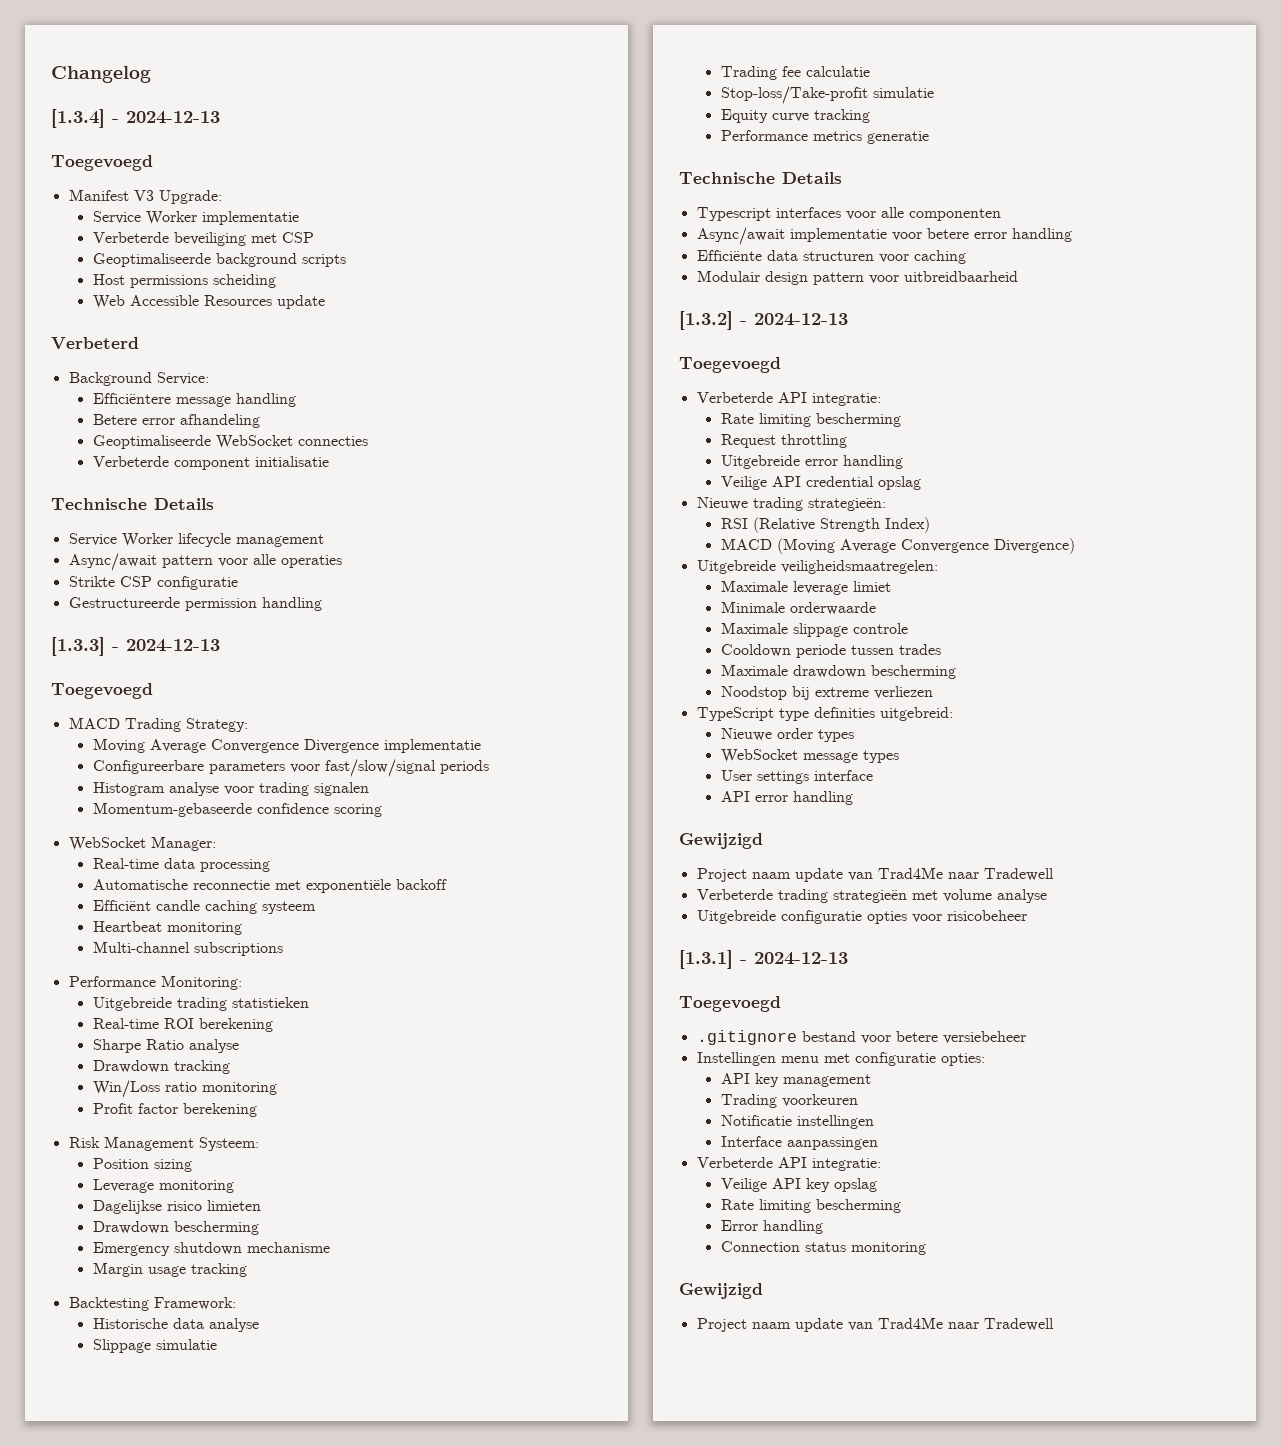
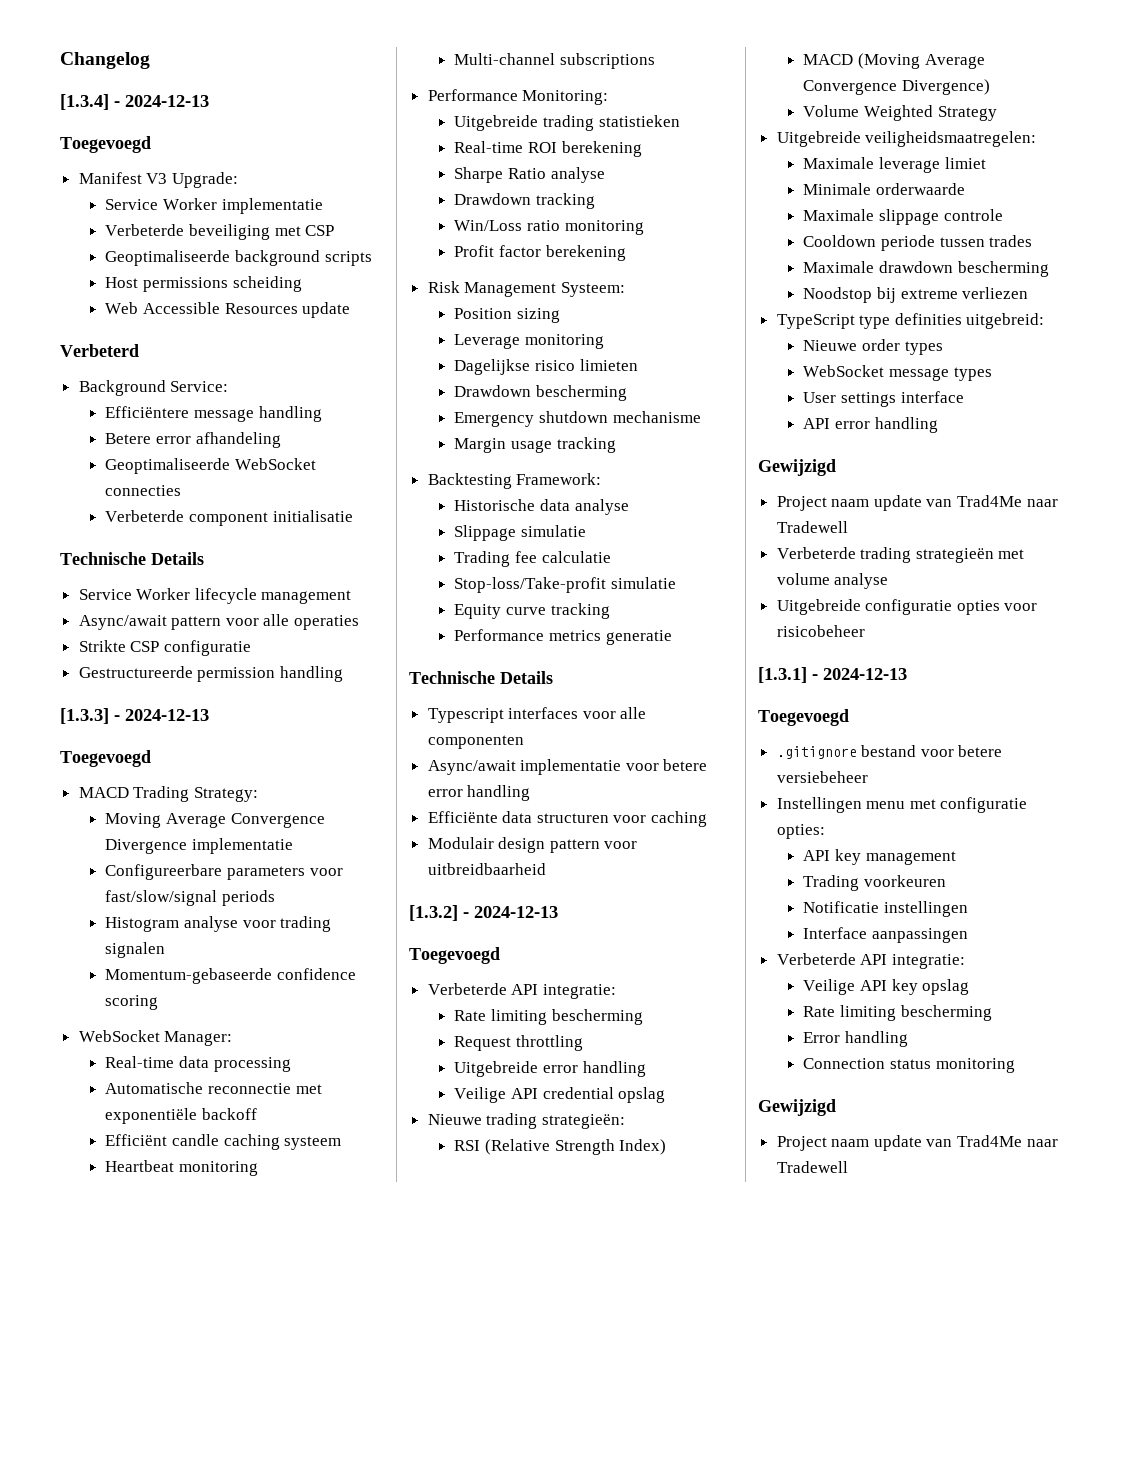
(1075, 546) none -> [803,105,997,121] // Volume Weighted Strategy

